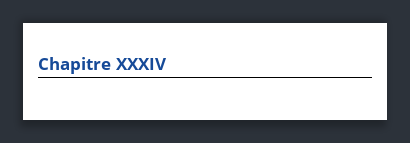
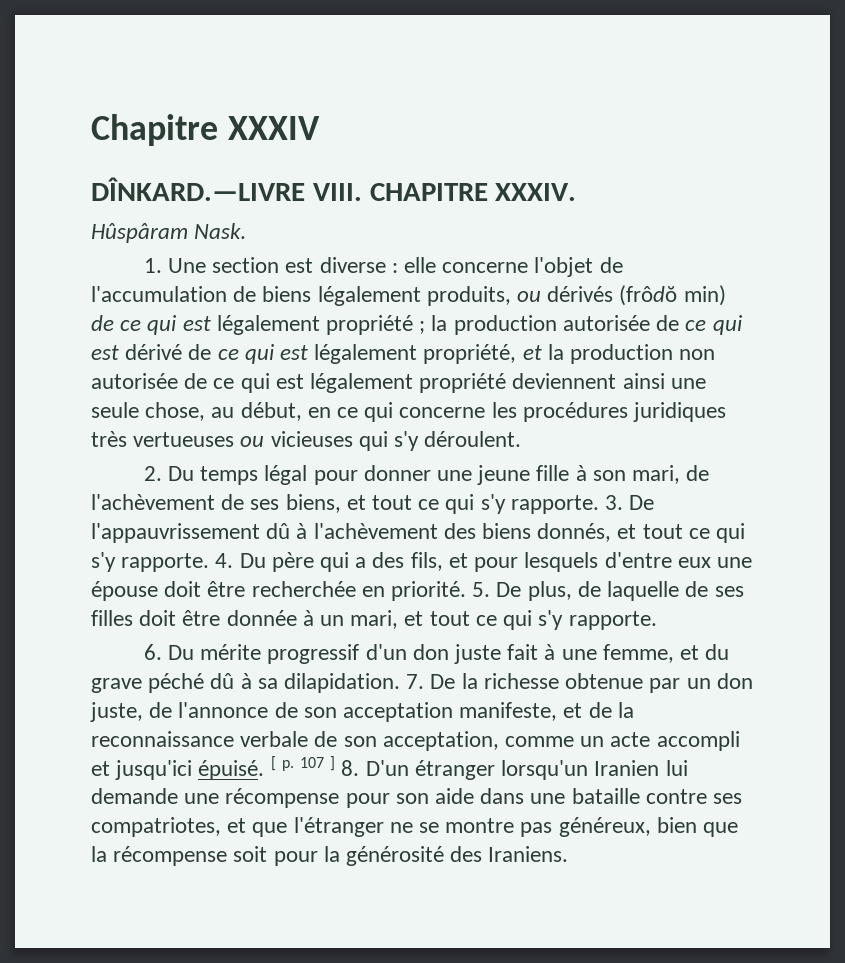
(167, 64) none -> [91,177,577,201] [91,223,247,243] [143,257,623,277] [91,285,726,306] [91,315,743,335] [91,344,716,364] [91,373,706,393] [91,402,727,422] [91,431,522,451] [143,465,710,485] [91,494,655,514] [91,523,746,543] [91,552,752,572] [91,581,744,601] [91,610,657,630] [143,644,730,664] [91,673,753,693] [90,702,634,722] [91,731,740,751] [91,756,688,780] [91,788,743,808] [91,817,739,837] [91,846,569,866] // DÎNKARD.—LIVRE VIII. CHAPITRE XXXIV. // Hûspâram Nask. // 1. Une section est diverse : elle concerne l'objet de l'accumulation de biens légalement produits, ou dérivés (frôdŏ min) de ce qui est légalement propriété ; la production autorisée de ce qui est dérivé de ce qui est légalement propriété, et la production non autorisée de ce qui est légalement propriété deviennent ainsi une seule chose, au début, en ce qui concerne les procédures juridiques très vertueuses ou vicieuses qui s'y déroulent. // 2. Du temps légal pour donner une jeune fille à son mari, de l'achèvement de ses biens, et tout ce qui s'y rapporte. 3. De l'appauvrissement dû à l'achèvement des biens donnés, et tout ce qui s'y rapporte. 4. Du père qui a des fils, et pour lesquels d'entre eux une épouse doit être recherchée en priorité. 5. De plus, de laquelle de ses filles doit être donnée à un mari, et tout ce qui s'y rapporte. // 6. Du mérite progressif d'un don juste fait à une femme, et du grave péché dû à sa dilapidation. 7. De la richesse obtenue par un don juste, de l'annonce de son acceptation manifeste, et de la reconnaissance verbale de son acceptation, comme un acte accompli et jusqu'ici épuisé. [ p. 107 ] 8. D'un étranger lorsqu'un Iranien lui demande une récompense pour son aide dans une bataille contre ses compatriotes, et que l'étranger ne se montre pas généreux, bien que la récompense soit pour la générosité des Iraniens.

